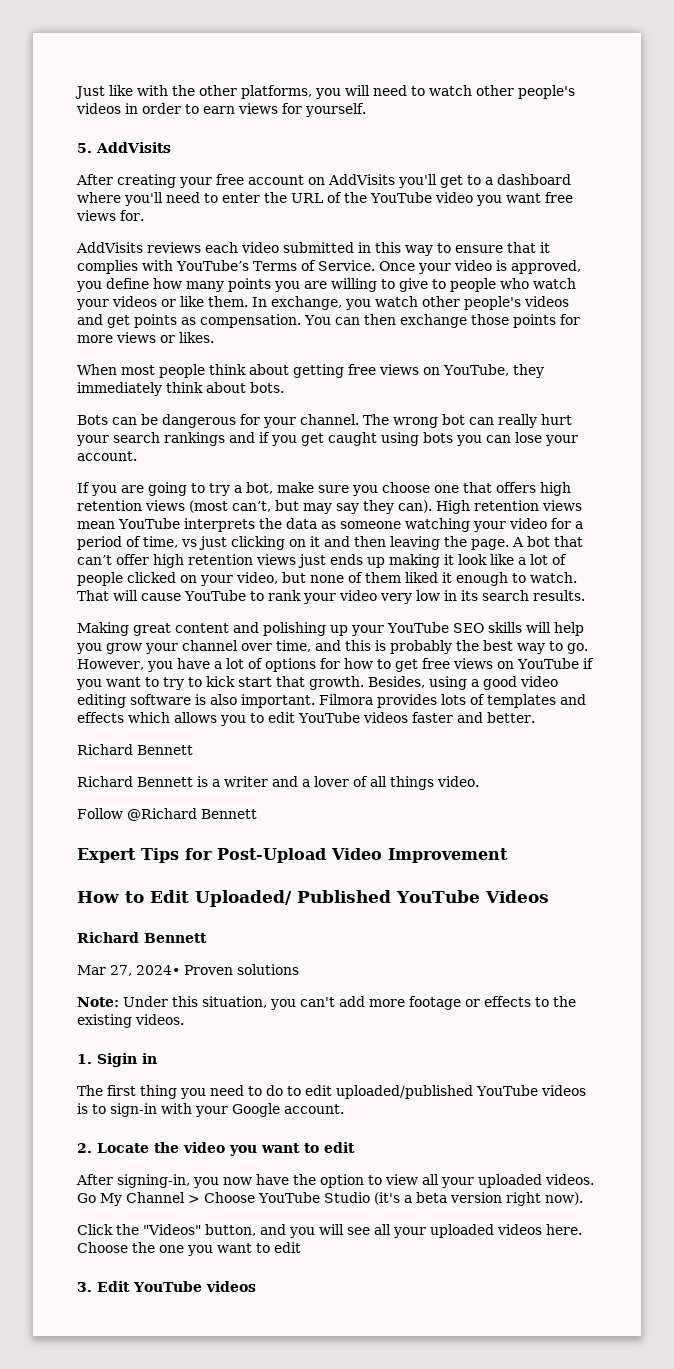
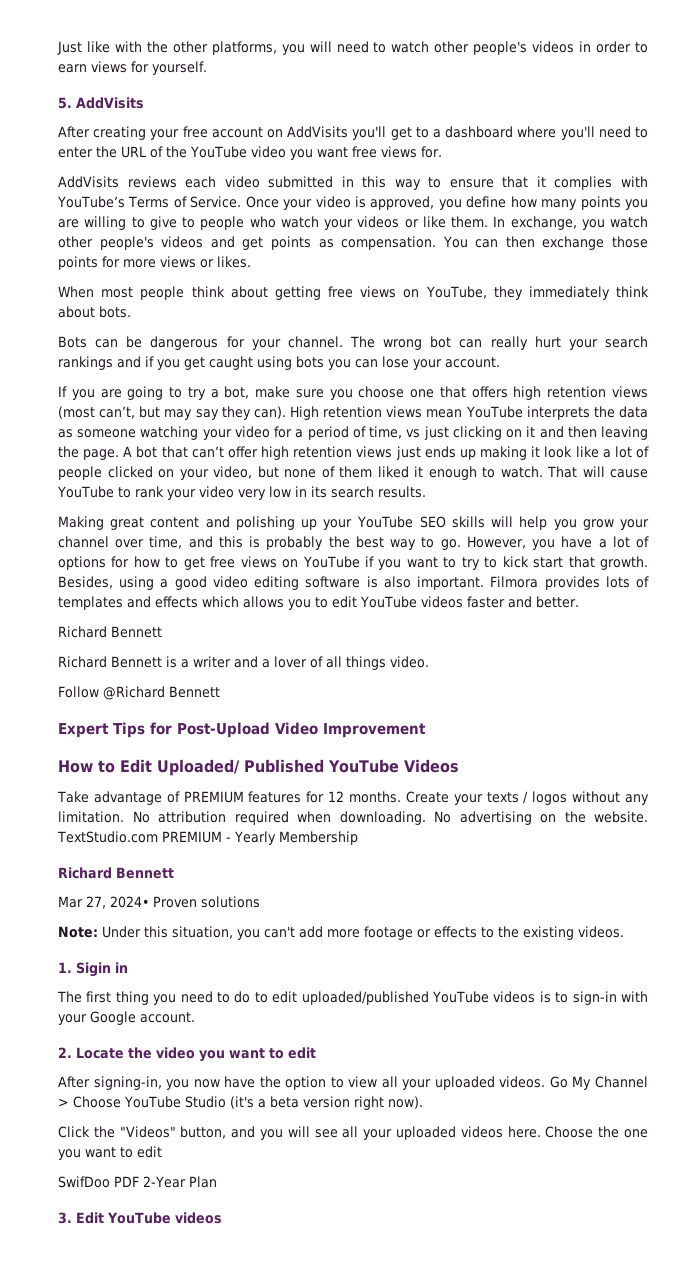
(549, 896) none -> [57,791,650,805] [58,811,648,825] [57,831,358,845] // Take advantage of PREMIUM features for 12 months. Create your texts / logos without any limitation. No attribution required when downloading. No advertising on the website. TextStudio.com PREMIUM - Yearly Membership
(301, 1247) none -> [58,1176,217,1188] // SwifDoo PDF 2-Year Plan

